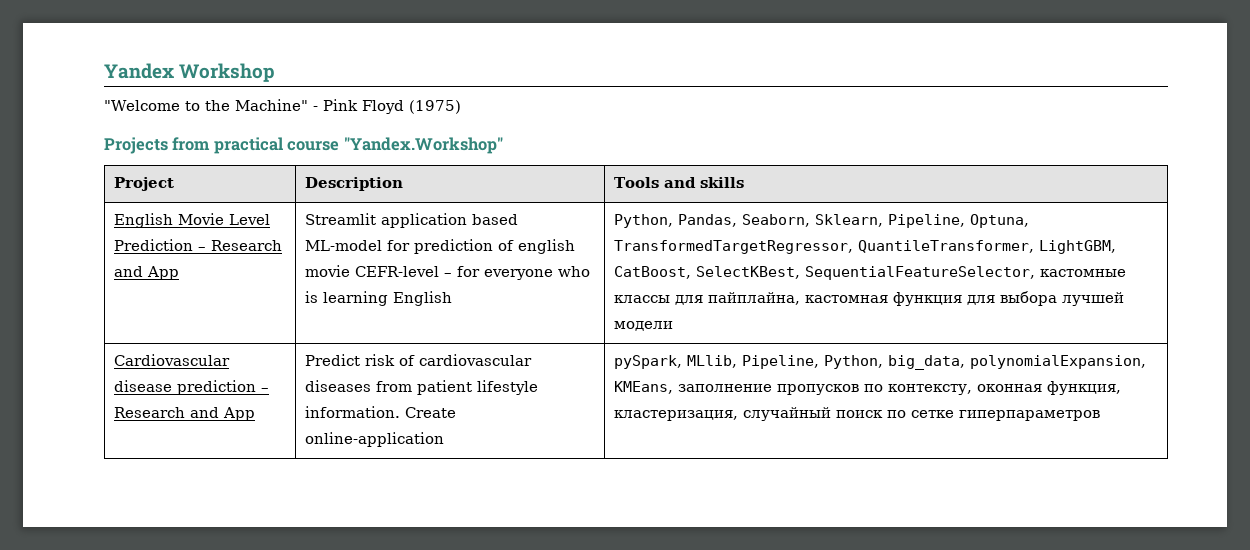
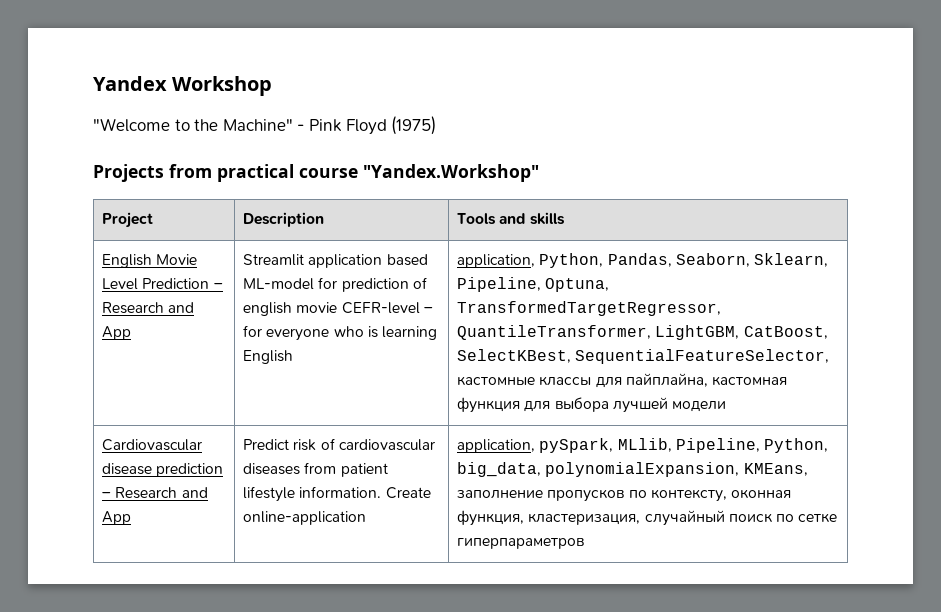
(453, 298) none -> [457,254,536,268] application,
(445, 439) none -> [457,439,536,453] application,

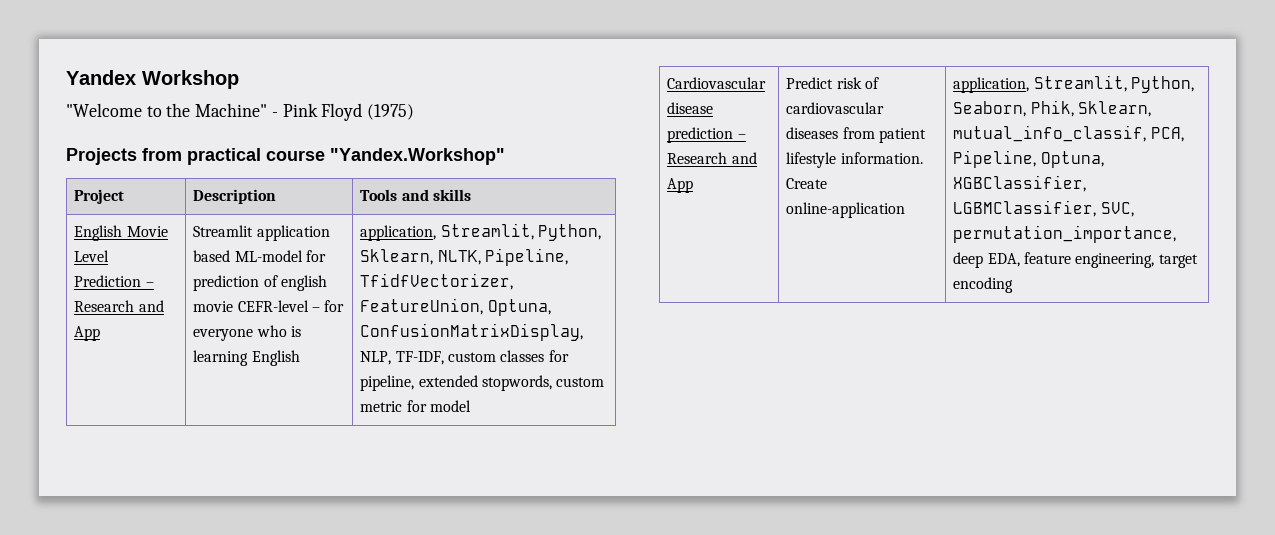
[539,253,828,268] [457,277,610,292] [457,301,722,316] [457,325,828,340] [457,349,830,364] [457,373,787,388] [457,397,726,413] Python, Pandas, Seaborn, Sklearn, Pipeline, Optuna, TransformedTargetRegressor, QuantileTransformer, LightGBM, CatBoost, SelectKBest, SequentialFeatureSelector, кастомные классы для пайплайна, кастомная функция для выбора лучшей модели -> [440,223,601,241] [360,248,568,266] [360,273,514,290] [360,298,551,316] [360,323,584,341] [360,350,569,365] [360,375,605,391] [360,400,471,412] Streamlit, Python, Sklearn, NLTK, Pipeline, TfidfVectorizer, FeatureUnion, Optuna, ConfusionMatrixDisplay, NLP, TF-IDF, custom classes for pipeline, extended stopwords, custom metric for model
[539,438,828,453] [457,462,808,477] [457,489,791,502] [457,510,838,526] [457,538,585,549] pySpark, MLlib, Pipeline, Python, big_data, polynomialExpansion, KMEans, заполнение пропусков по контексту, оконная функция, кластеризация, случайный поиск по сетке гиперпараметров -> [1033,75,1194,93] [953,100,1151,117] [953,125,1184,142] [953,150,1104,168] [953,175,1087,192] [953,200,1134,217] [953,225,1177,243] [953,252,1198,268] [953,277,1014,293] Streamlit, Python, Seaborn, Phik, Sklearn, mutual_info_classif, PCA, Pipeline, Optuna, XGBClassifier, LGBMClassifier, SVC, permutation_importance, deep EDA, feature engineering, target encoding

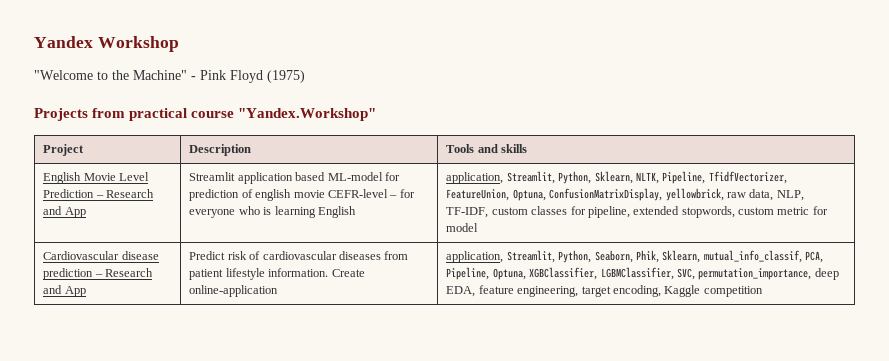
(584, 332) none -> [665,188,774,201] yellowbrick, raw data,
[953,277,1014,293] encoding -> [612,285,763,297] encoding, Kaggle competition

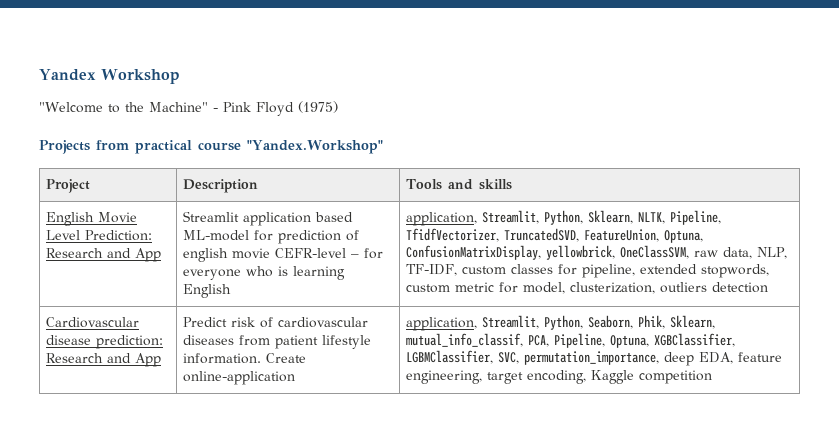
[43,189,104,198] Prediction – -> [84,230,152,241] Prediction:
(787, 177) none -> [503,228,579,242] TruncatedSVD,
(724, 194) none -> [619,245,689,259] OneClassSVM,
[446,223,479,232] model -> [522,282,768,294] model, clusterization, outliers detection
[43,268,103,280] prediction – -> [95,335,163,349] prediction:

